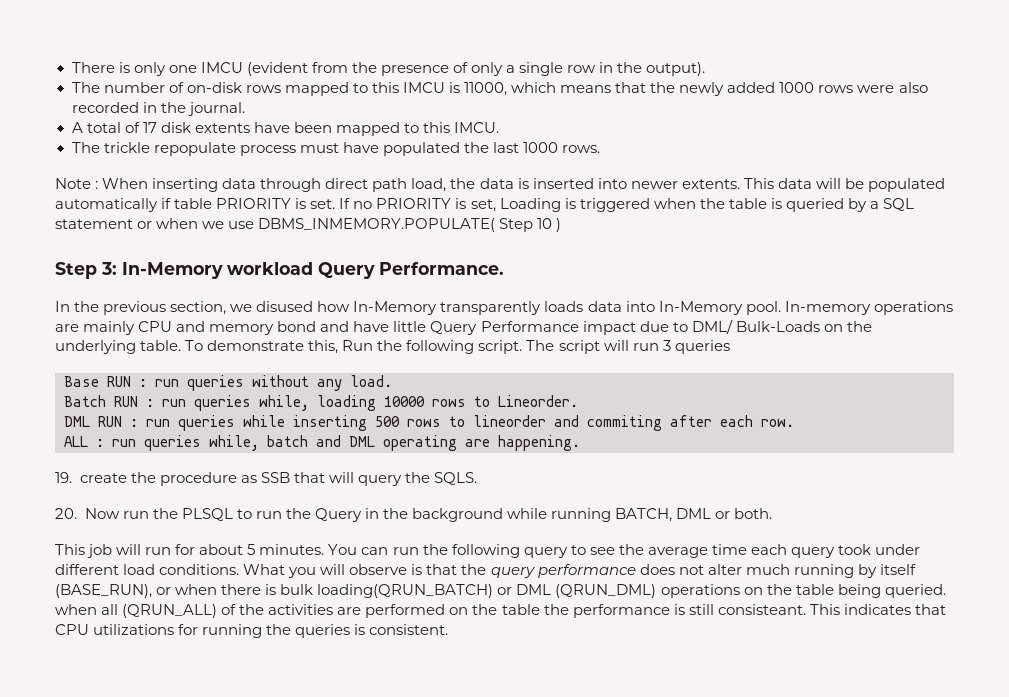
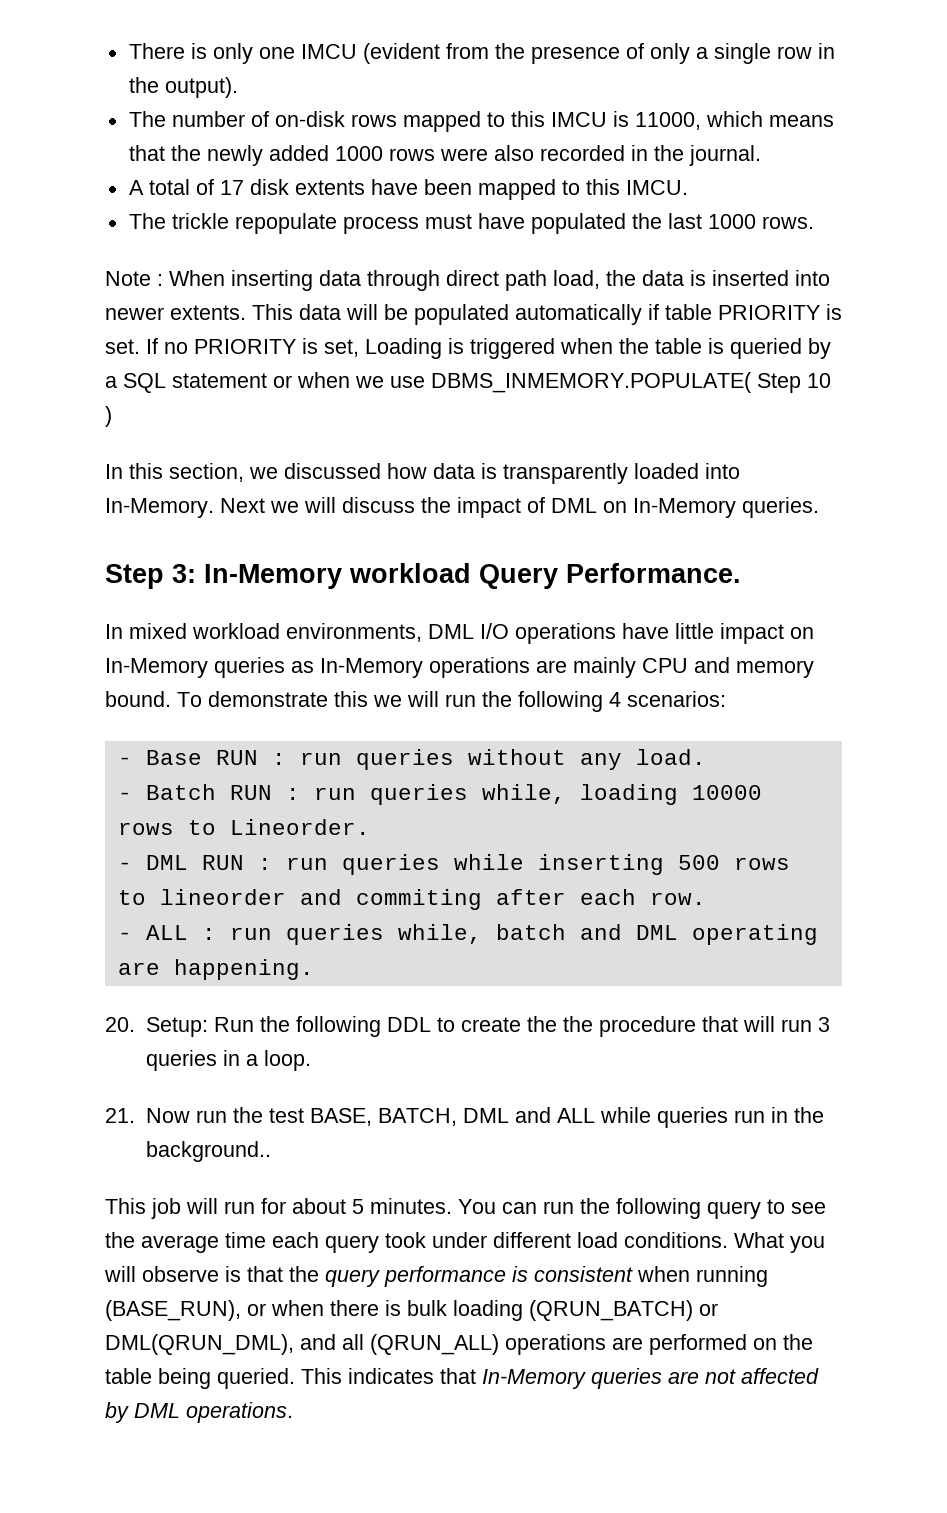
(562, 225) none -> [105,463,740,484] [105,497,819,518] // In this section, we discussed how data is transparently loaded into In-Memory. Next we will discuss the impact of DML on In-Memory queries.
[74,301,871,315] the previous section, we disused how In-Memory transparently loads data into In-Memory pool. In-memory -> [129,623,814,644] [105,657,423,678] mixed workload environments, DML I/O operations have little impact on In-Memory queries as In-Memory
[277,319,872,335] [55,340,730,354] bond and have little Query Performance impact due to DML/ Bulk-Loads on the underlying table. To demonstrate this, Run the following script. The script will run 3 queries // -> [105,691,726,712] [117,757,132,765] bound. To demonstrate this we will run the following 4 scenarios: // -
(392, 381) none -> [117,792,132,800] -
(578, 401) none -> [117,862,132,870] -
(794, 423) none -> [117,932,132,940] -
[55,472,477,486] [55,508,773,522] 19. create the procedure as SSB that will query the SQLS. // 20. Now run the PLSQL to run the Query in the background while running BATCH, DML or both. -> [105,1016,830,1037] [145,1050,311,1071] [105,1107,824,1128] [145,1141,271,1162] 20. Setup: Run the following DDL to create the the procedure that will run 3 queries in a loop. // 21. Now run the test BASE, BATCH, DML and ALL while queries run in the background..
[639,564,916,578] does not alter much running by itself -> [512,1266,768,1287] is consistent when running
[317,584,740,598] loading(QRUN_BATCH) or DML (QRUN_DML) operations -> [453,1300,718,1321] [105,1334,747,1355] loading (QRUN_BATCH) or DML(QRUN_DML), and all (QRUN_ALL) operations are performed
[55,604,946,618] [55,624,449,638] when all (QRUN_ALL) of the activities are performed on the table the performance is still consisteant. This indicates that CPU utilizations for running the queries is consistent. -> [301,1368,819,1389] [105,1402,293,1423] This indicates that In-Memory queries are not affected by DML operations.

